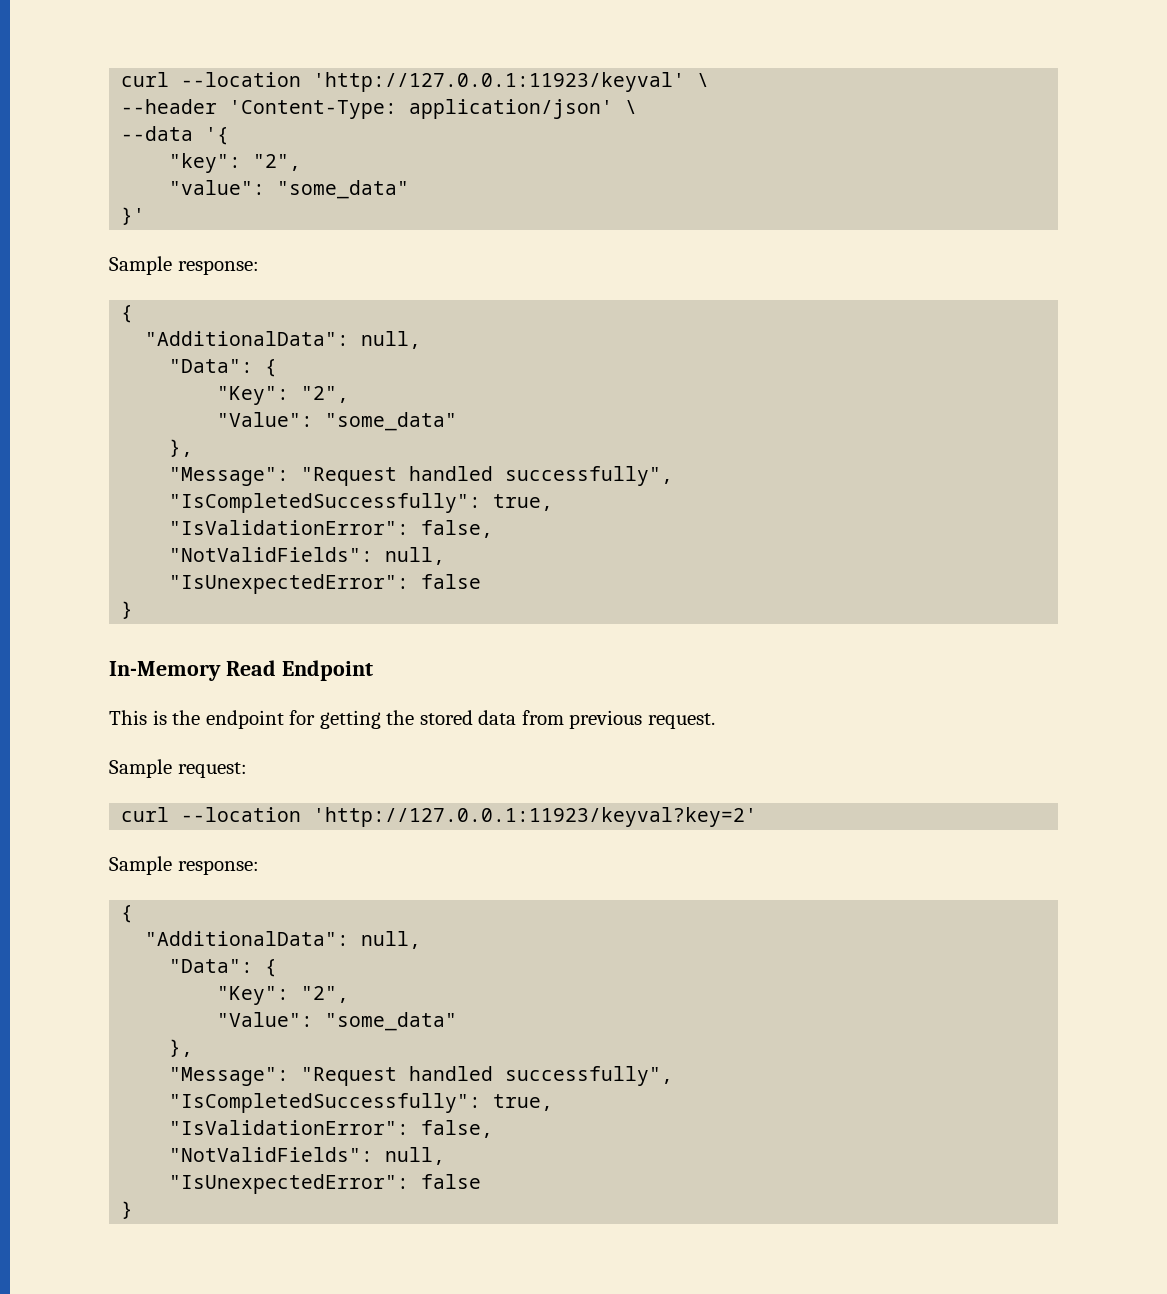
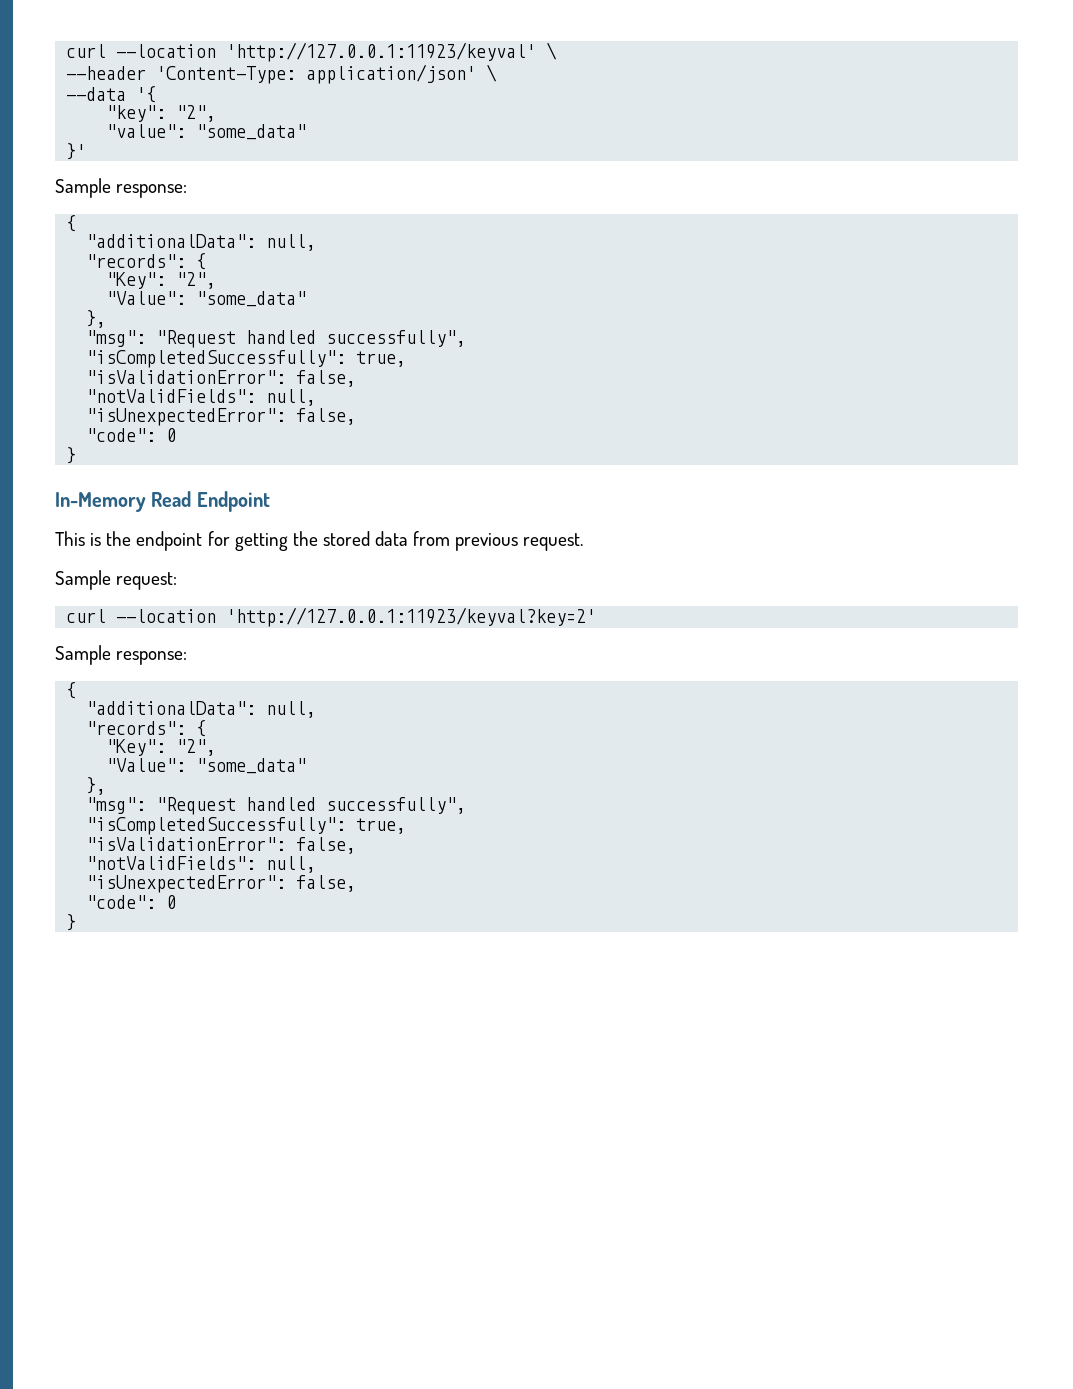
[145,331,422,349] [169,359,278,377] [217,386,350,405] [217,412,458,431] [169,439,194,457] [169,466,674,486] [169,493,554,513] [169,520,494,538] [169,547,446,565] [169,574,482,594] "AdditionalData": null, // "Data": { // "Key": "2", // "Value": "some_data" // }, // "Message": "Request handled successfully", // "IsCompletedSuccessfully": true, // "IsValidationError": false, // "NotValidFields": null, // "IsUnexpectedError": false -> [86,234,317,251] [86,253,207,270] [106,272,217,289] [106,291,307,307] [86,310,107,328] [86,330,467,348] [86,350,407,368] [86,370,357,387] [86,389,317,406] [86,408,357,426] [86,428,177,442] "additionalData": null, // "records": { // "Key": "2", // "Value": "some_data" // }, // "msg": "Request handled successfully", // "isCompletedSuccessfully": true, // "isValidationError": false, // "notValidFields": null, // "isUnexpectedError": false, // "code": 0
[145,931,422,949] [169,959,278,977] [217,986,350,1005] [217,1012,458,1031] [169,1039,194,1057] [169,1066,674,1086] [169,1093,554,1113] [169,1120,494,1138] [169,1147,446,1165] [169,1174,482,1194] "AdditionalData": null, // "Data": { // "Key": "2", // "Value": "some_data" // }, // "Message": "Request handled successfully", // "IsCompletedSuccessfully": true, // "IsValidationError": false, // "NotValidFields": null, // "IsUnexpectedError": false -> [86,701,317,718] [86,720,207,737] [106,739,217,756] [106,758,307,774] [86,777,107,795] [86,797,467,815] [86,817,407,835] [86,837,357,854] [86,856,317,873] [86,875,357,893] [86,895,177,909] "additionalData": null, // "records": { // "Key": "2", // "Value": "some_data" // }, // "msg": "Request handled successfully", // "isCompletedSuccessfully": true, // "isValidationError": false, // "notValidFields": null, // "isUnexpectedError": false, // "code": 0

